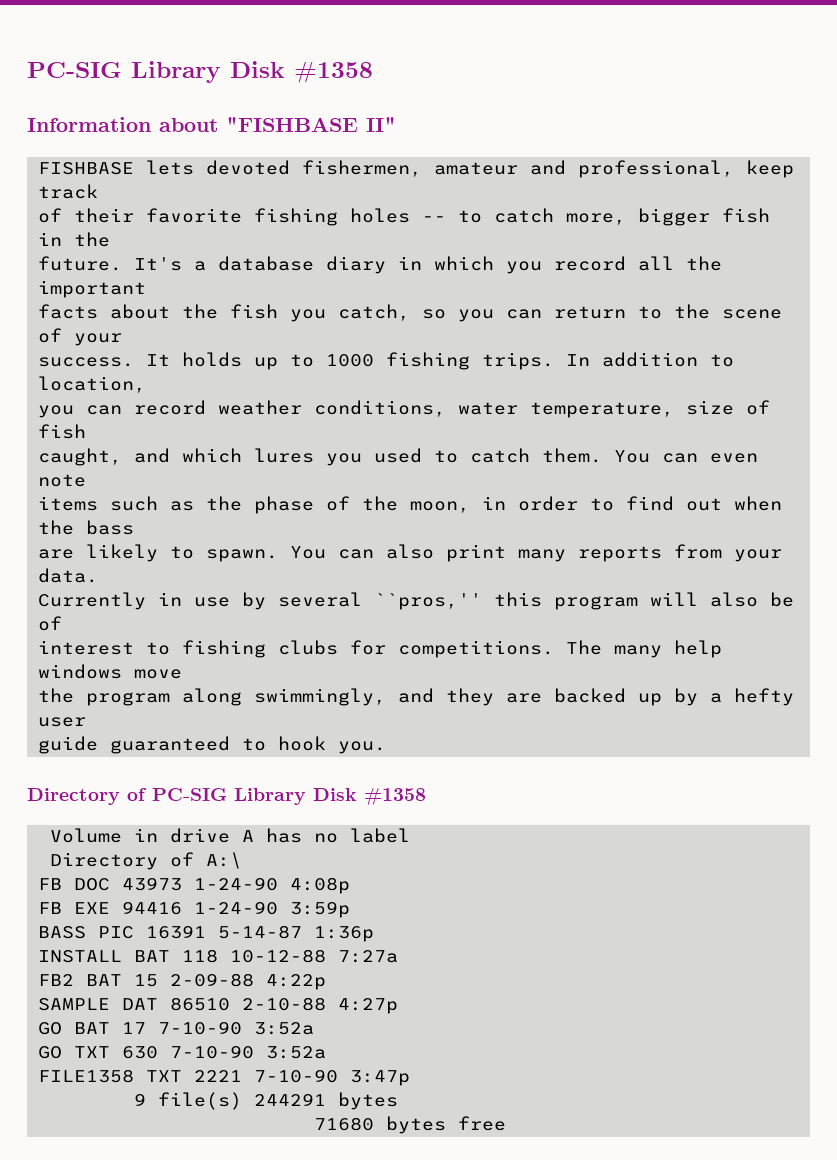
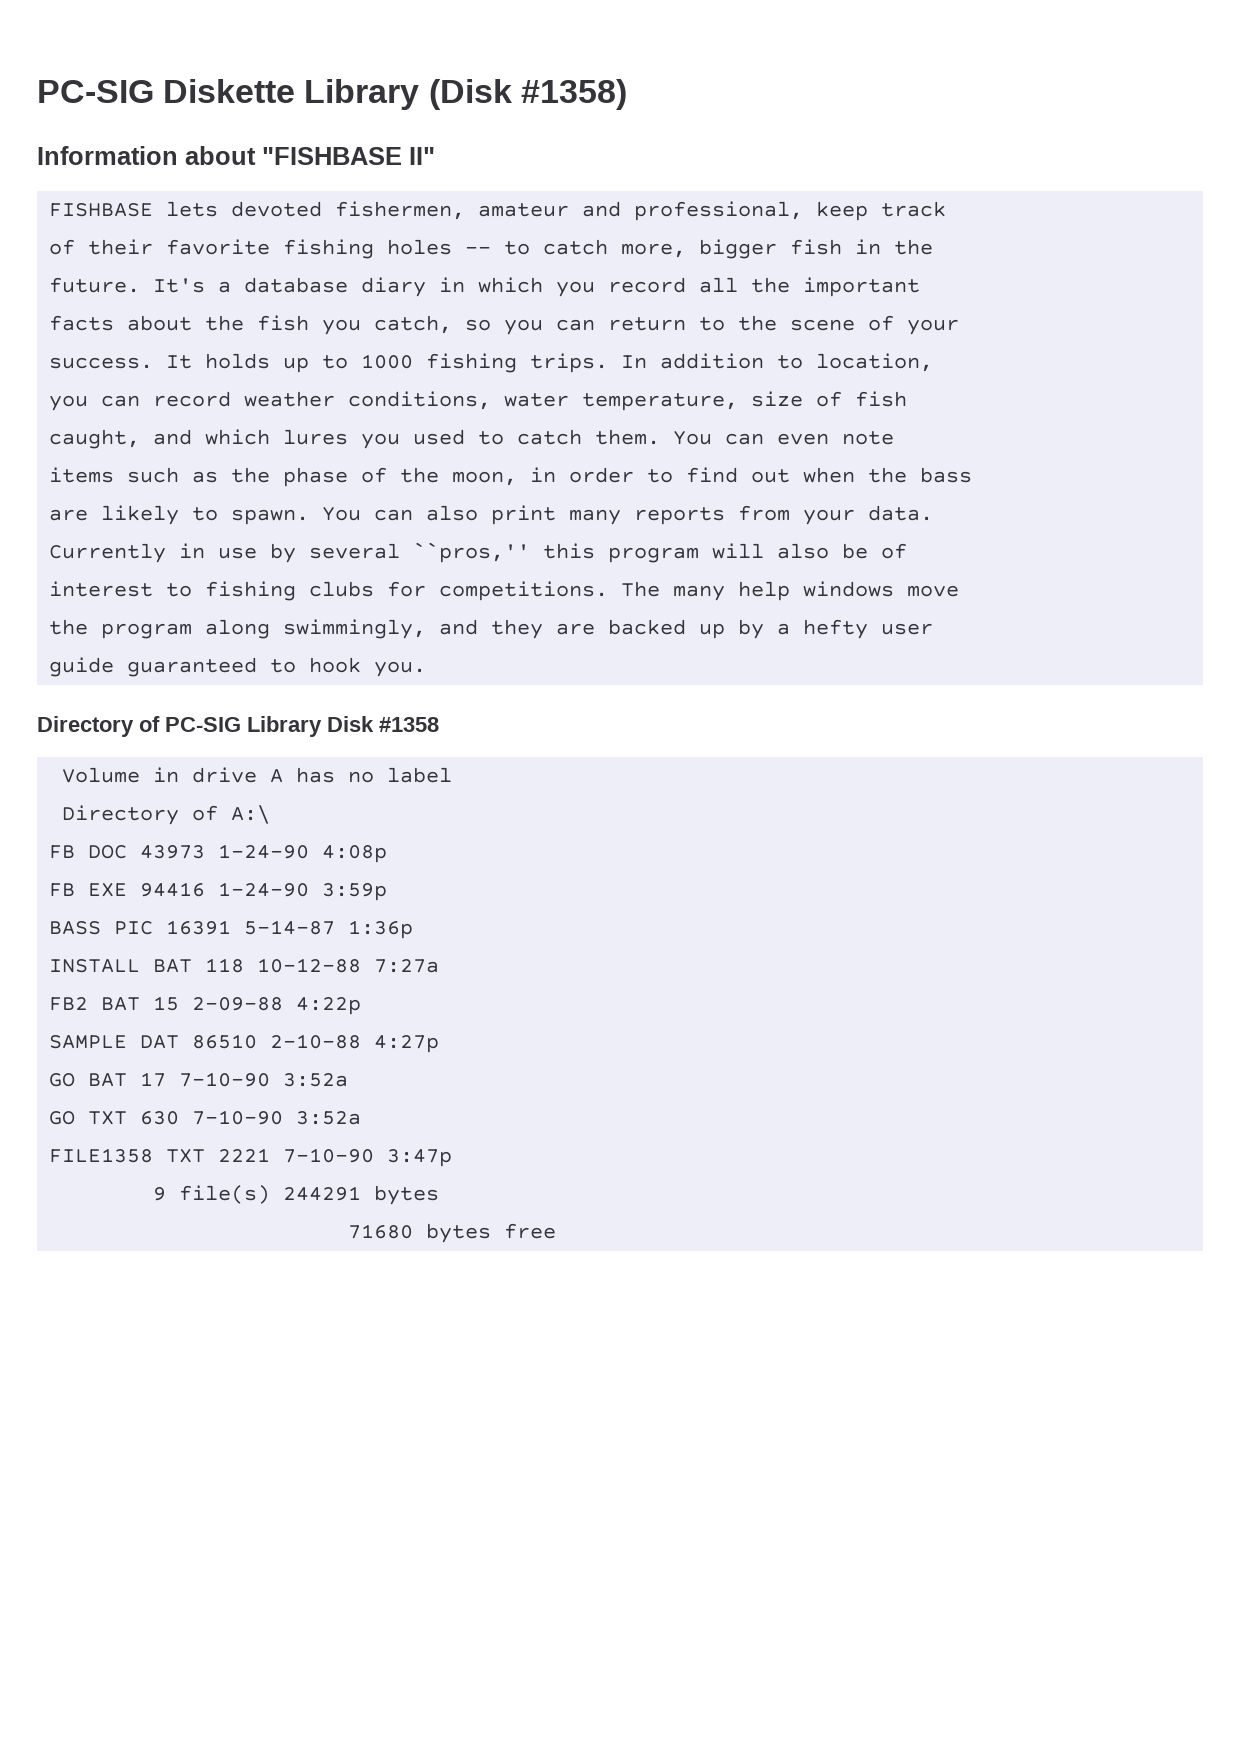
[27,61,373,83] PC-SIG Library Disk #1358 -> [37,79,627,110] PC-SIG Diskette Library (Disk #1358)

